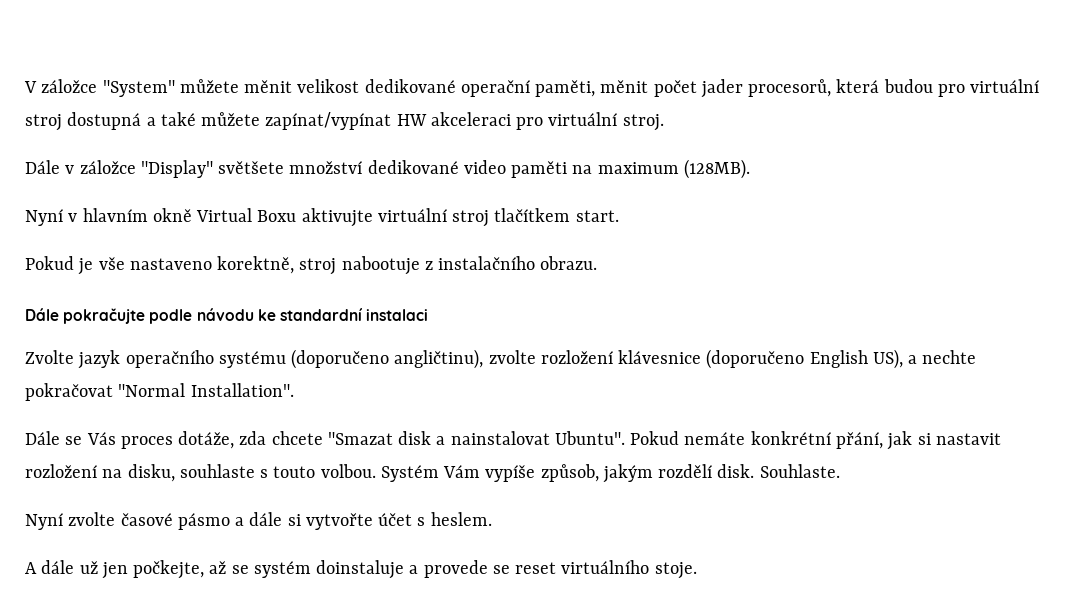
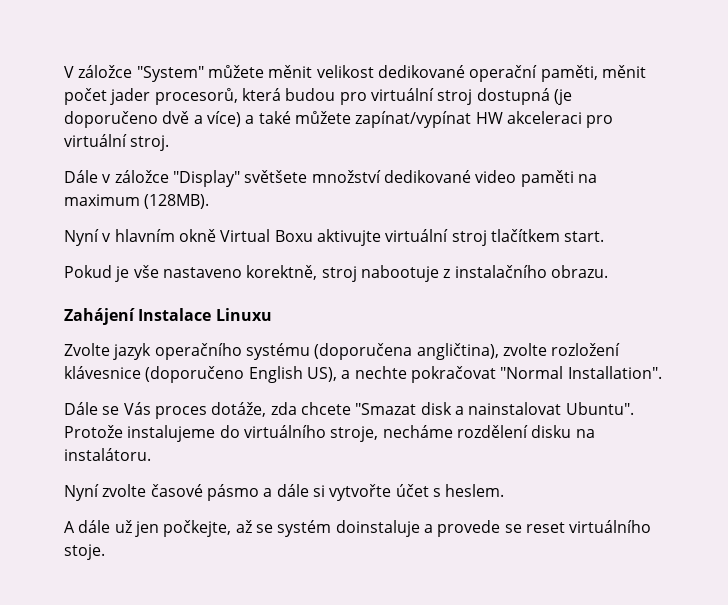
(142, 121) none -> [553,89,572,105] [64,111,241,128] (je doporučeno dvě a více)
[25,308,429,324] Dále pokračujte podle návodu ke standardní instalaci -> [64,308,272,325] Zahájení Instalace Linuxu
[291,349,484,369] (doporučeno angličtinu), -> [314,343,499,360] (doporučena angličtina),
[630,431,1001,450] [25,464,840,483] Pokud nemáte konkrétní přání, jak si nastavit rozložení na disku, souhlaste s touto volbou. Systém Vám vypíše způsob, jakým rozdělí disk. Souhlaste. -> [64,425,595,442] [64,448,151,461] Protože instalujeme do virtuálního stroje, necháme rozdělení disku na instalátoru.

